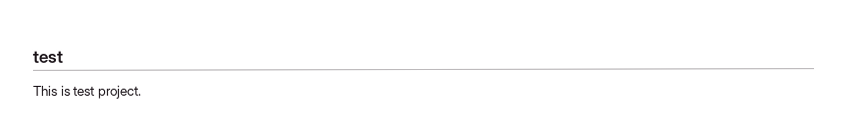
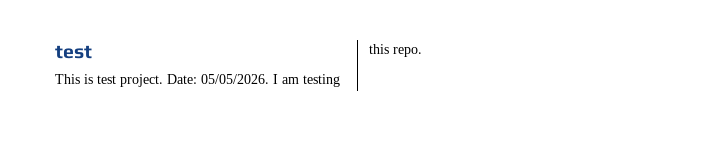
(142, 92) none -> [167,74,340,87] [369,44,422,57] Date: 05/05/2026. I am testing this repo.

